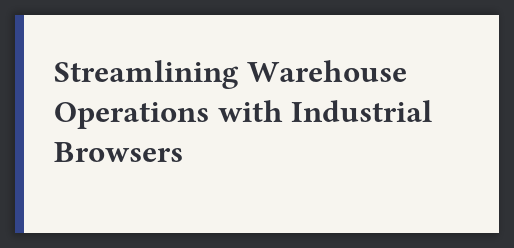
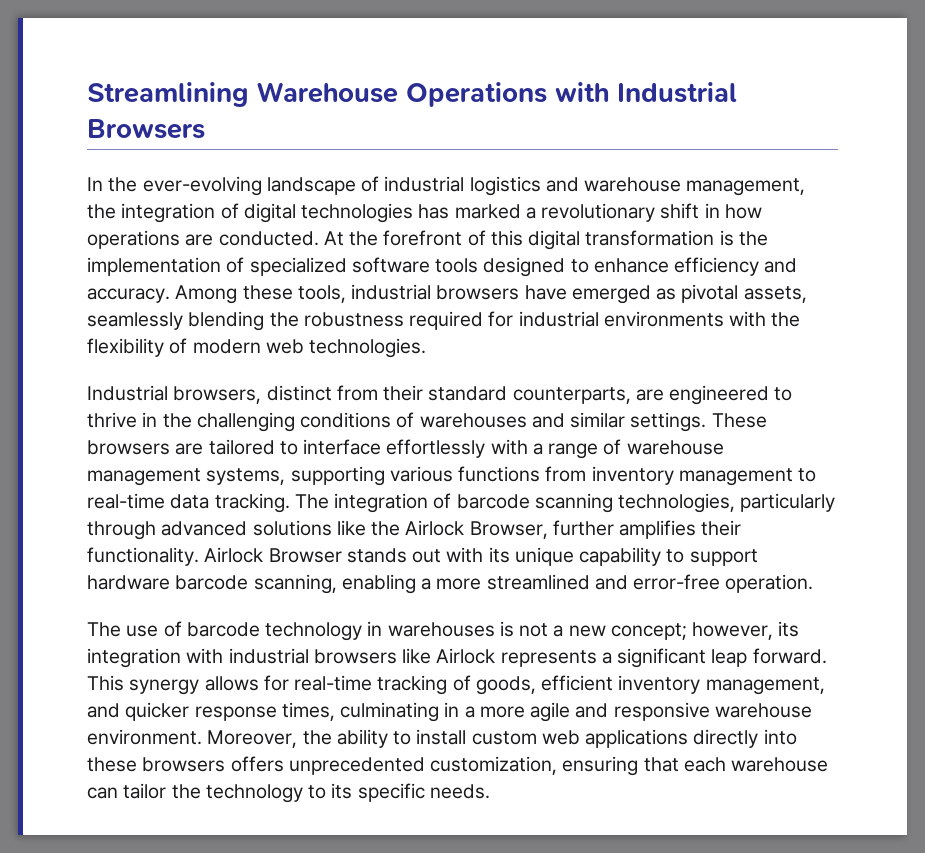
(183, 152) none -> [87,176,806,196] [87,203,762,223] [87,230,768,250] [87,257,798,277] [87,284,807,304] [87,311,801,331] [87,338,427,358] [87,385,793,405] [87,412,767,432] [87,439,724,459] [87,466,817,486] [87,493,836,513] [87,520,742,540] [87,547,758,566] [87,574,814,594] [87,621,800,641] [87,648,827,668] [87,675,825,695] [87,702,812,722] [87,729,797,748] [87,756,829,776] [87,783,490,803] // In the ever-evolving landscape of industrial logistics and warehouse management, the integration of digital technologies has marked a revolutionary shift in how operations are conducted. At the forefront of this digital transformation is the implementation of specialized software tools designed to enhance efficiency and accuracy. Among these tools, industrial browsers have emerged as pivotal assets, seamlessly blending the robustness required for industrial environments with the flexibility of modern web technologies. // Industrial browsers, distinct from their standard counterparts, are engineered to thrive in the challenging conditions of warehouses and similar settings. These browsers are tailored to interface effortlessly with a range of warehouse management systems, supporting various functions from inventory management to real-time data tracking. The integration of barcode scanning technologies, particularly through advanced solutions like the Airlock Browser, further amplifies their functionality. Airlock Browser stands out with its unique capability to support hardware barcode scanning, enabling a more streamlined and error-free operation. // The use of barcode technology in warehouses is not a new concept; however, its integration with industrial browsers like Airlock represents a significant leap forward. This synergy allows for real-time tracking of goods, efficient inventory management, and quicker response times, culminating in a more agile and responsive warehouse environment. Moreover, the ability to install custom web applications directly into these browsers offers unprecedented customization, ensuring that each warehouse can tailor the technology to its specific needs.

